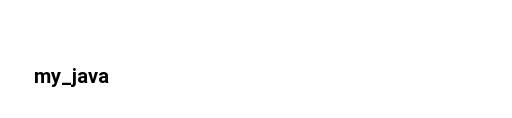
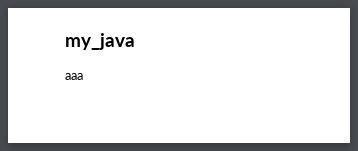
(109, 77) none -> [65,73,83,80] // aaa

